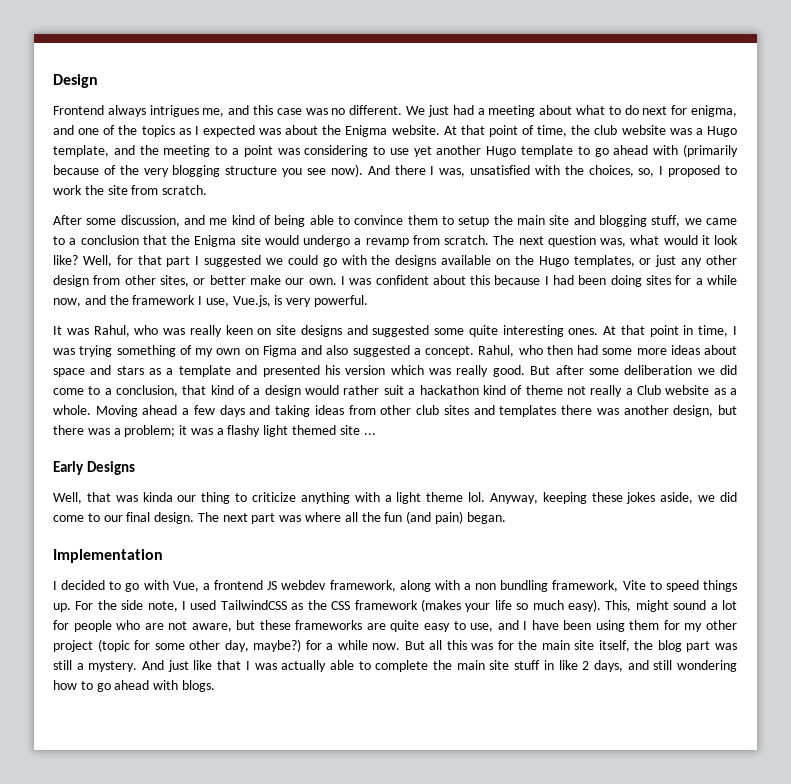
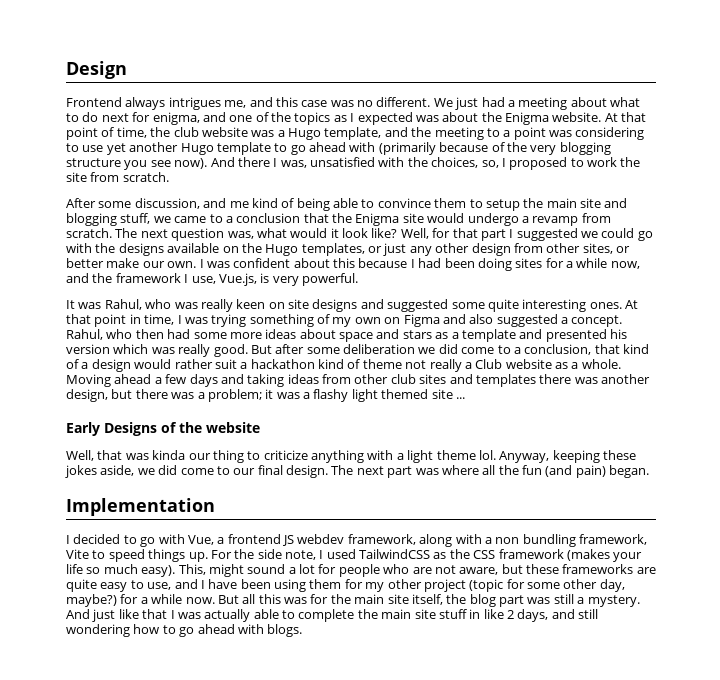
(135, 468) none -> [161,422,260,433] of the website

